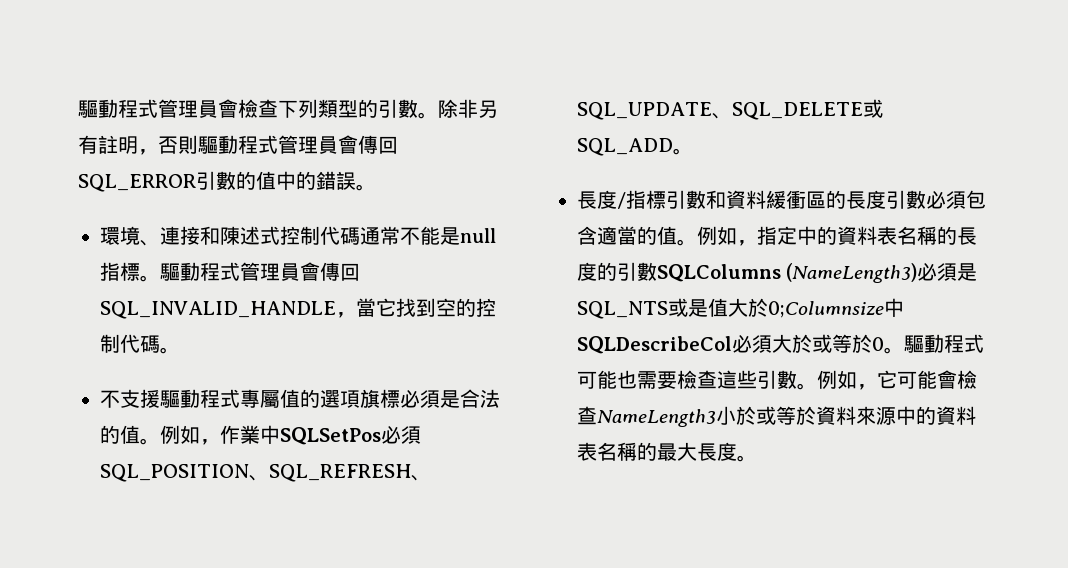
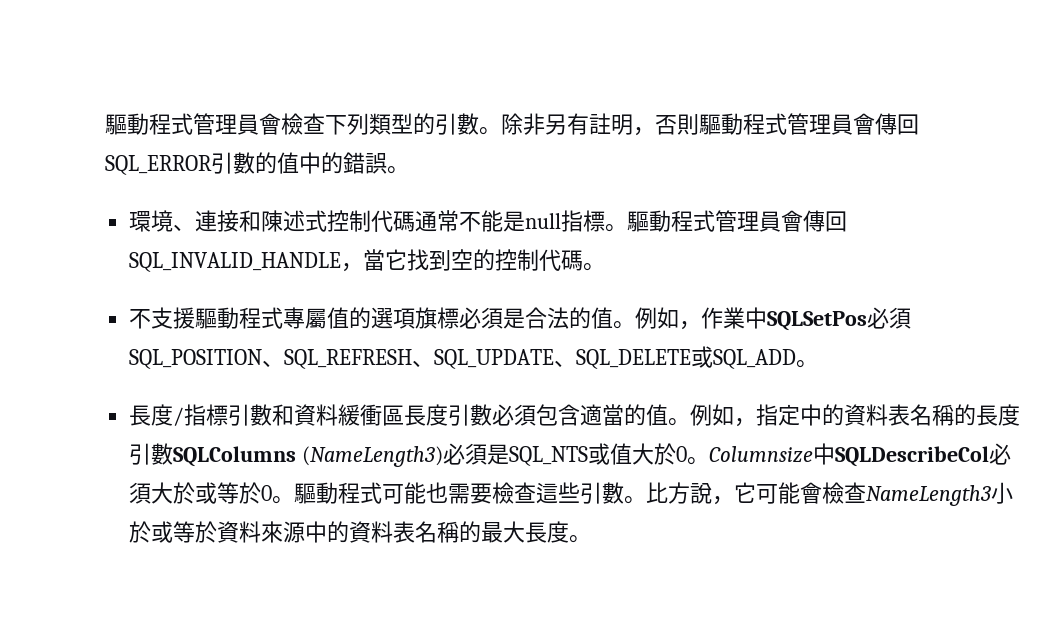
[826,190,846,209] 的 -> (405, 415) none
[597,262,617,281] 的 -> (1021, 415) none
[688,298,884,318] 是值大於0;Columnsize -> [610,443,814,465] 值大於0。Columnsize
[817,370,857,389] 例如 -> [646,482,713,504] 比方說

